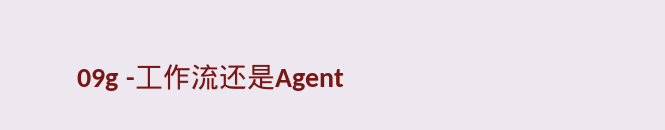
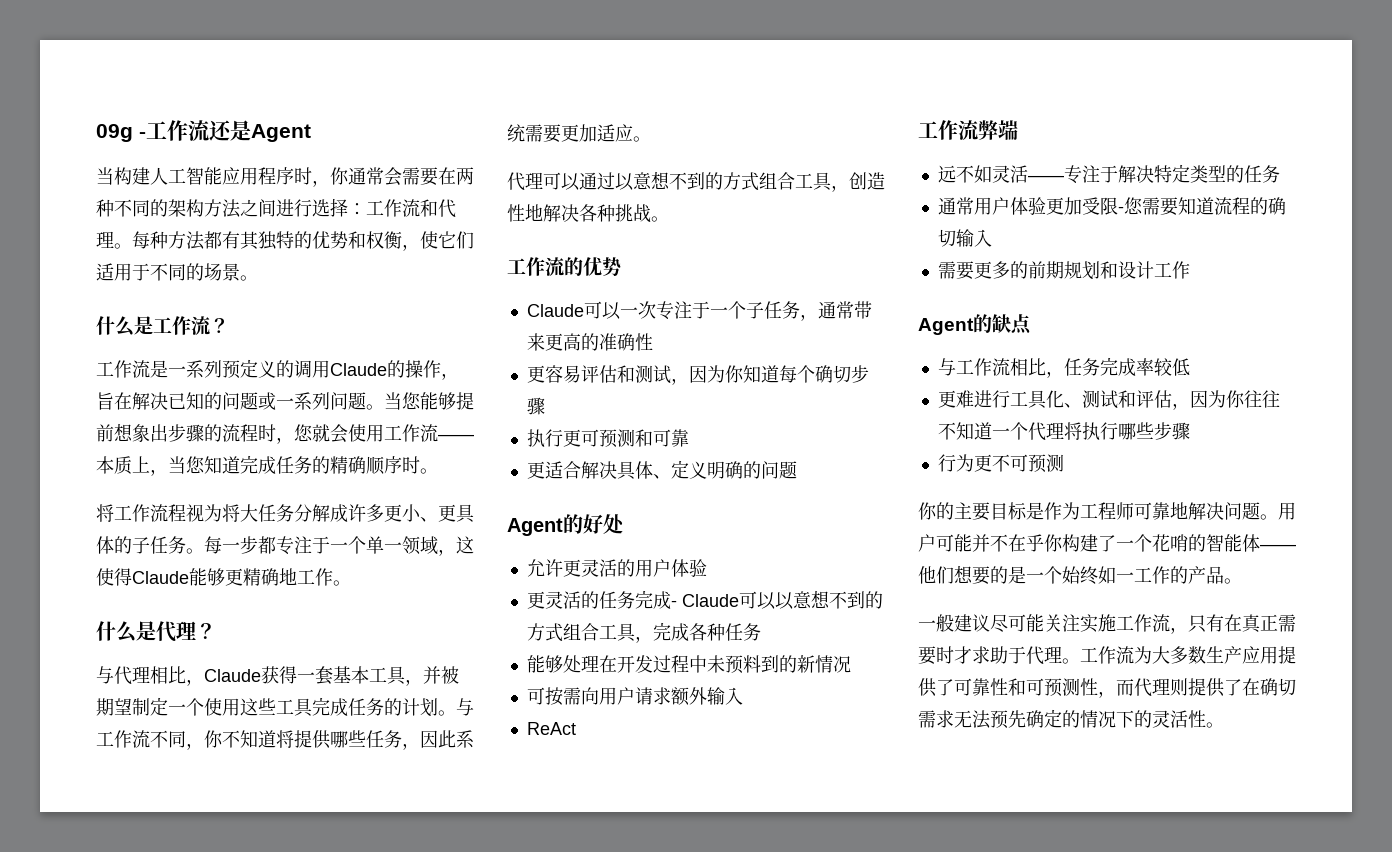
(344, 80) none -> [96,167,474,187] [96,198,456,218] [96,231,474,251] [96,263,258,281] [96,316,229,336] [96,359,459,380] [96,392,474,410] [96,423,474,444] [96,455,438,476] [96,504,475,523] [96,536,474,556] [96,568,351,586] [96,621,216,643] [96,666,459,686] [96,697,474,717] [96,730,474,750] [507,124,651,143] [507,171,885,192] [507,204,669,223] [507,257,621,276] [526,301,872,321] [526,333,653,351] [526,365,869,385] [526,397,545,415] [526,429,689,448] [526,460,797,480] [507,514,624,536] [526,559,707,577] [526,590,883,610] [526,622,761,643] [526,655,851,674] [526,687,743,706] [526,722,576,735] [918,120,1018,140] [937,164,1280,184] [937,197,1286,216] [937,229,992,247] [937,261,1190,280] [918,314,1032,335] [937,357,1190,378] [937,390,1280,410] [937,422,1190,441] [937,454,1064,473] [918,502,1296,521] [918,534,1296,552] [918,565,1242,585] [918,614,1296,634] [918,646,1296,665] [918,678,1296,698] [918,709,1224,729] // 当构建人工智能应用程序时，你通常会需要在两种不同的架构方法之间进行选择：工作流和代理。每种方法都有其独特的优势和权衡，使它们适用于不同的场景。 // 什么是工作流？ // 工作流是一系列预定义的调用Claude的操作，旨在解决已知的问题或一系列问题。当您能够提前想象出步骤的流程时，您就会使用工作流——本质上，当您知道完成任务的精确顺序时。 // 将工作流程视为将大任务分解成许多更小、更具体的子任务。每一步都专注于一个单一领域，这使得Claude能够更精确地工作。 // 什么是代理？ // 与代理相比，Claude获得一套基本工具，并被期望制定一个使用这些工具完成任务的计划。与工作流不同，你不知道将提供哪些任务，因此系统需要更加适应。 // 代理可以通过以意想不到的方式组合工具，创造性地解决各种挑战。 // 工作流的优势 // Claude可以一次专注于一个子任务，通常带来更高的准确性 // 更容易评估和测试，因为你知道每个确切步骤 // 执行更可预测和可靠 // 更适合解决具体、定义明确的问题 // Agent的好处 // 允许更灵活的用户体验 // 更灵活的任务完成- Claude可以以意想不到的方式组合工具，完成各种任务 // 能够处理在开发过程中未预料到的新情况 // 可按需向用户请求额外输入 // ReAct // 工作流弊端 // 远不如灵活——专注于解决特定类型的任务 // 通常用户体验更加受限-您需要知道流程的确切输入 // 需要更多的前期规划和设计工作 // Agent的缺点 // 与工作流相比，任务完成率较低 // 更难进行工具化、测试和评估，因为你往往不知道一个代理将执行哪些步骤 // 行为更不可预测 // 你的主要目标是作为工程师可靠地解决问题。用户可能并不在乎你构建了一个花哨的智能体——他们想要的是一个始终如一工作的产品。 // 一般建议尽可能关注实施工作流，只有在真正需要时才求助于代理。工作流为大多数生产应用提供了可靠性和可预测性，而代理则提供了在确切需求无法预先确定的情况下的灵活性。

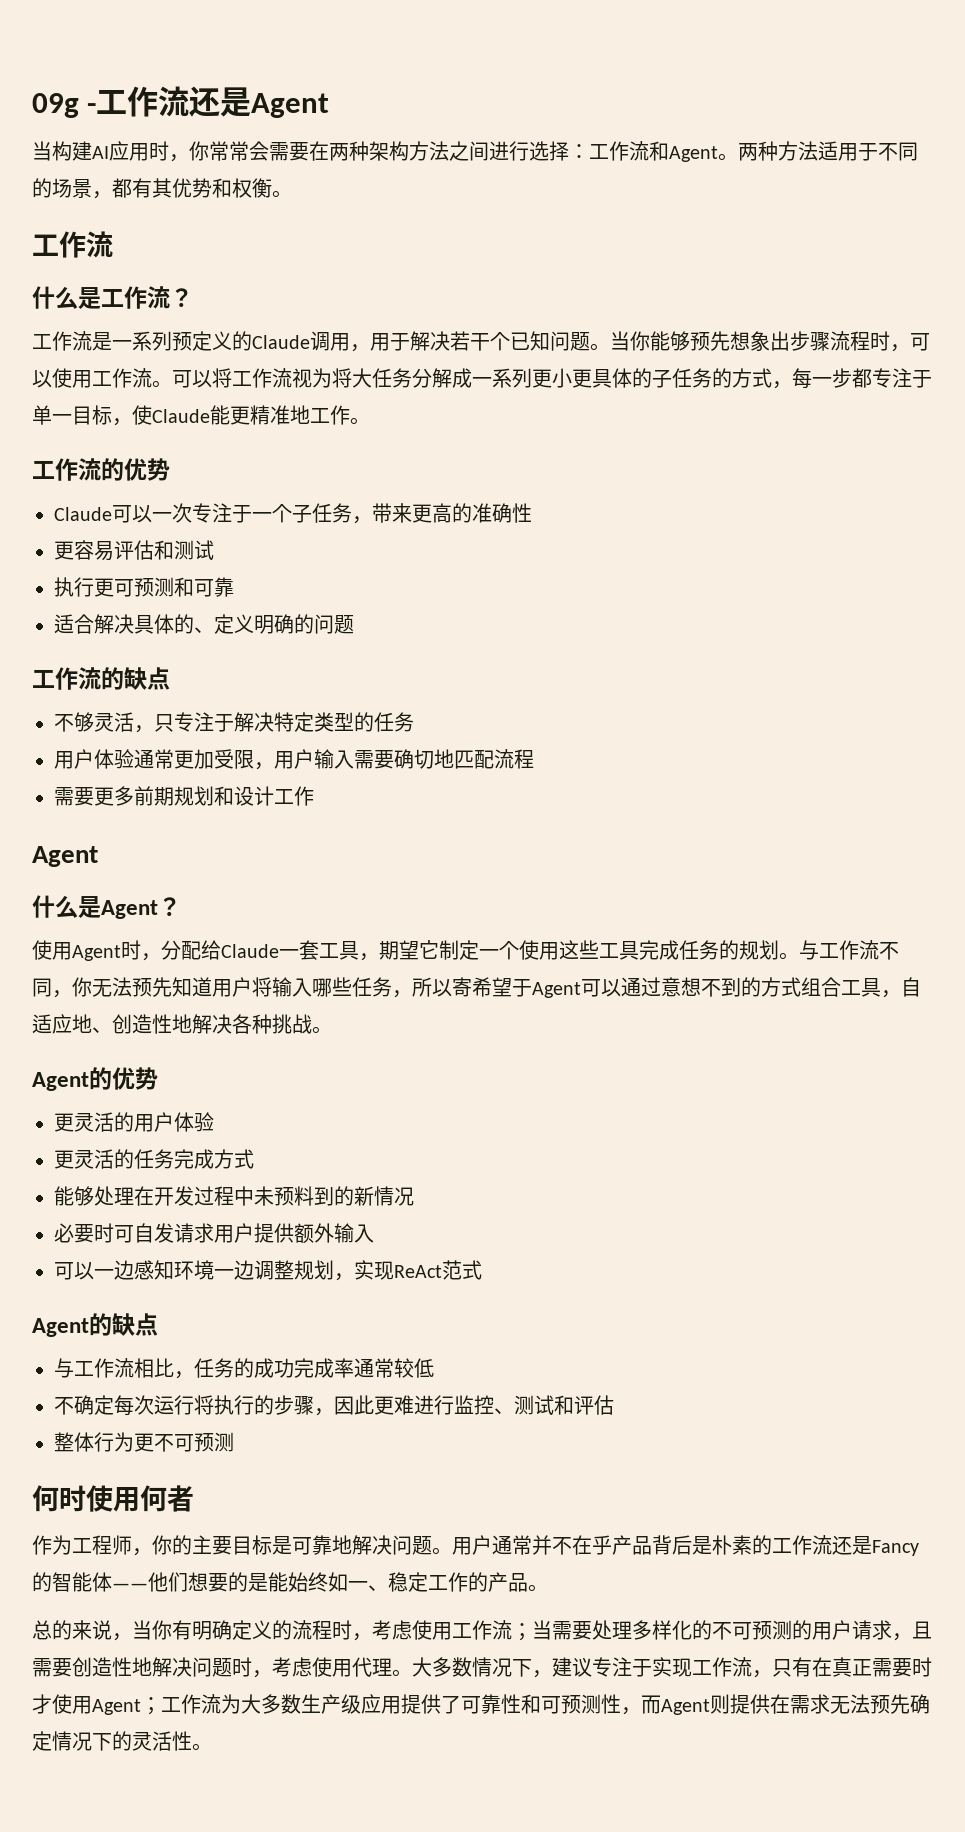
[150,167,366,187] 人工智能应用程序时，你通 -> [92,141,229,162] AI应用时，你常
[114,199,168,217] 不同的 -> (369, 151) none
[438,199,456,218] [96,231,474,251] [96,263,258,281] 代理。每种方法都有其独特的优势和权衡，使它们适用于不同的场景。 -> [669,141,918,162] [32,178,292,199] [32,231,113,258] Agent。两种方法适用于不同的场景，都有其优势和权衡。 // 工作流
[294,360,459,380] [96,392,474,410] [96,424,114,442] 调用Claude的操作，旨在解决已知的问题或一系列问题。当您能够提前 -> [252,331,730,352] Claude调用，用于解决若干个已知问题。当你能够预先
[204,424,474,444] [96,455,438,476] 的流程时，您就会使用工作流——本质上，当您知道完成任务的精确顺序时。 // -> [830,331,930,352] [32,368,212,388] 流程时，可以使用工作流。可以
[168,504,186,522] 程 -> (292, 378) none
[348,504,438,522] 许多更小、 -> [472,368,572,388] 一系列更小
[186,548,204,554] 。 -> [712,368,792,389] 的方式，
[330,536,474,556] [96,568,351,586] [96,621,216,643] [96,666,459,686] [96,697,474,717] [96,730,474,750] [507,124,651,143] [507,171,885,192] [507,204,651,223] 一个单一领域，这使得Claude能够更精确地工作。 // 什么是代理？ // 与代理相比，Claude获得一套基本工具，并被期望制定一个使用这些工具完成任务的计划。与工作流不同，你不知道将提供哪些任务，因此系统需要更加适应。 // 代理可以通过以意想不到的方式组合工具，创造性地解决各种挑战 -> [32,405,350,426] 单一目标，使Claude能更精准地工作
[817,301,854,319] 通常 -> (372, 520) none
[670,365,869,385] [526,397,545,415] ，因为你知道每个确切步骤 -> (214, 550) none
[526,461,545,479] 更 -> (234, 587) none
(653, 470) none -> [174,614,194,634] 的
[507,514,624,536] [526,559,563,577] // Agent的好处 // 允许 -> [32,667,170,690] [54,712,414,733] [54,749,534,770] [54,786,314,806] [32,846,98,867] [32,895,181,919] [32,940,899,961] [32,977,921,998] [32,1014,332,1034] [32,1067,158,1091] // 工作流的缺点 // 不够灵活，只专注于解决特定类型的任务 // 用户体验通常更加受限，用户输入需要确切地匹配流程 // 需要更多前期规划和设计工作 // Agent // 什么是Agent？ // 使用Agent时，分配给Claude一套工具，期望它制定一个使用这些工具完成任务的规划。与工作流不同，你无法预先知道用户将输入哪些任务，所以寄希望于Agent可以通过意想不到的方式组合工具，自适应地、创造性地解决各种挑战。 // Agent的优势 //
[670,590,883,610] [526,622,761,643] - Claude可以以意想不到的方式组合工具，完成各种任务 -> [214,1149,254,1169] 方式
[526,687,743,706] [526,722,576,735] [918,120,1018,140] [937,164,1280,184] [937,197,1286,216] [937,229,992,247] [937,261,1190,280] 可按需向用户请求额外输入 // ReAct // 工作流弊端 // 远不如灵活——专注于解决特定类型的任务 // 通常用户体验更加受限-您需要知道流程的确切输入 // 需要更多的前期规划和设计工作 -> [54,1223,374,1243] [54,1260,482,1281] 必要时可自发请求用户提供额外输入 // 可以一边感知环境一边调整规划，实现ReAct范式
[1099,357,1190,376] 完成率较低 // -> [234,1358,434,1378] [54,1395,374,1416] 的成功完成率通常较低 // 不确定每次运行将执行的步骤，因此
[1009,390,1064,409] 工具化 -> [454,1395,494,1415] 监控
[1171,390,1280,410] [937,422,1190,441] [937,454,1064,473] ，因为你往往不知道一个代理将执行哪些步骤 // 行为更不可预测 // -> [54,1432,234,1452] [32,1485,194,1512] [32,1535,152,1556] // 整体行为更不可预测 // 何时使用何者 // 作为工程师，
[1044,502,1134,520] 作为工程师 -> (292, 1545) none
[936,534,972,552] 可能 -> [492,1535,532,1555] 通常
[1044,534,1189,552] 你构建了一个花哨 -> [612,1535,919,1556] 产品背后是朴素的工作流还是Fancy
[1026,566,1062,584] 一个 -> [268,1572,288,1592] 能
(1134, 577) none -> [368,1572,428,1592] 、稳定
[918,614,1116,633] 一般建议尽可能关注实施 -> [32,1620,932,1641] [32,1657,692,1678] 总的来说，当你有明确定义的流程时，考虑使用工作流；当需要处理多样化的不可预测的用户请求，且需要创造性地解决问题时，考虑使用代理。大多数情况下，建议专注于实现
[972,646,1080,665] 求助于代理。 -> [52,1694,161,1715] 使用Agent；
(1242, 655) none -> [341,1694,361,1714] 级
[1134,678,1296,697] 代理则提供了在确切 -> [661,1694,790,1715] Agent则提供在
[1062,710,1080,728] 的 -> (52, 1741) none

